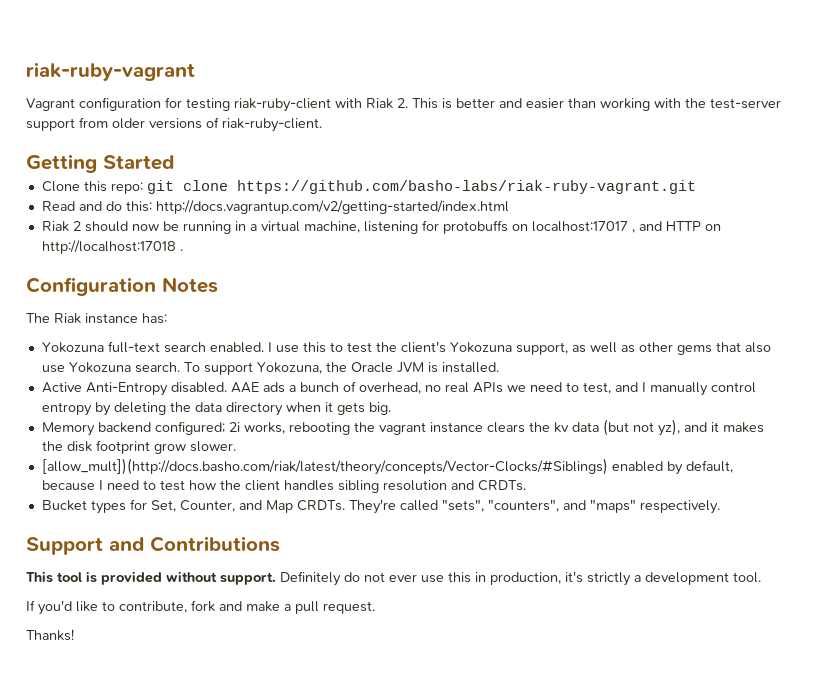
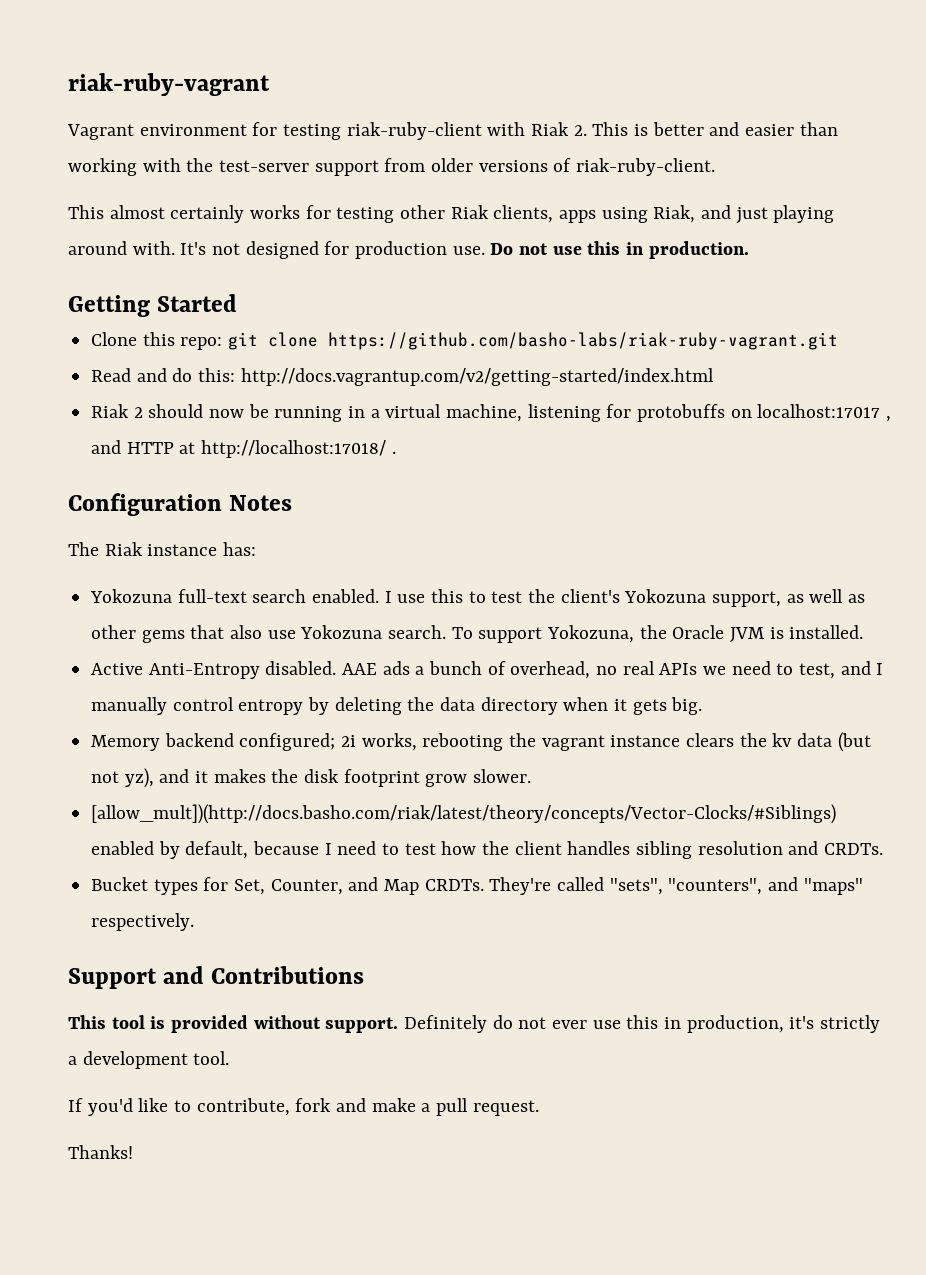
[79,97,161,111] configuration -> [139,124,247,136] environment
(322, 125) none -> [68,205,835,224] [68,241,749,259] // This almost certainly works for testing other Riak clients, apps using Riak, and just playing around with. It's not designed for production use. Do not use this in production.
[704,224,721,231] [41,240,176,254] on http://localhost:17018 -> [179,440,387,458] at http://localhost:17018/

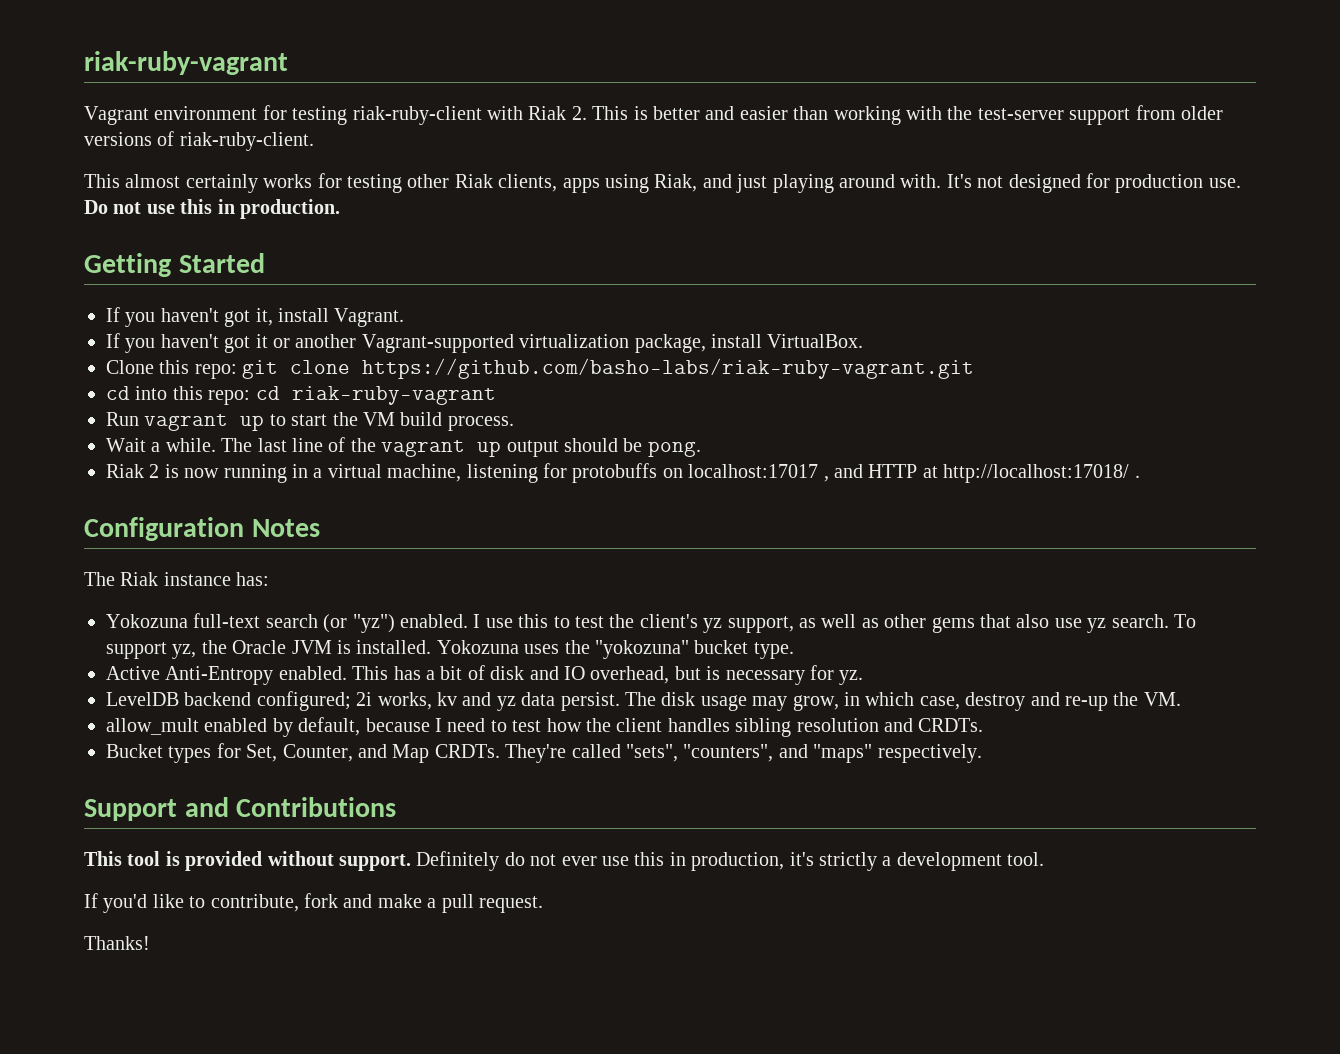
(238, 303) none -> [106,307,405,327] [106,333,864,353] // If you haven't got it, install Vagrant. // If you haven't got it or another Vagrant-supported virtualization package, install VirtualBox.
[91,368,714,386] Read and do this: http://docs.vagrantup.com/v2/getting-started/index.html -> [106,386,496,405] [106,412,514,431] [106,437,701,457] cd into this repo: cd riak-ruby-vagrant // Run vagrant up to start the VM build process. // Wait a while. The last line of the vagrant up output should be pong.
[148,404,269,418] should now be -> [164,464,220,478] is now
(307, 596) none -> [323,614,395,633] (or "yz")
[624,589,707,603] Yokozuna -> [703,618,723,633] yz
[300,625,383,639] Yokozuna -> [1087,618,1107,633] yz
[547,625,635,643] Yokozuna, -> [172,644,197,659] yz,
[91,661,884,679] [91,697,703,715] [91,732,871,752] [91,768,532,788] [91,804,837,824] // Active Anti-Entropy disabled. AAE ads a bunch of overhead, no real APIs we need to test, and I manually control entropy by deleting the data directory when it gets big. // Memory backend configured; 2i works, rebooting the vagrant instance clears the kv data (but not yz), and it makes the disk footprint grow slower. // [allow_mult])(http://docs.basho.com/riak/latest/theory/concepts/Vector-Clocks/#Siblings) -> [436,640,794,659] [106,665,864,685] [106,691,1181,711] [106,718,199,735] Yokozuna uses the "yokozuna" bucket type. // Active Anti-Entropy enabled. This has a bit of disk and IO overhead, but is necessary for yz. // LevelDB backend configured; 2i works, kv and yz data persist. The disk usage may grow, in which case, destroy and re-up the VM. // allow_mult

